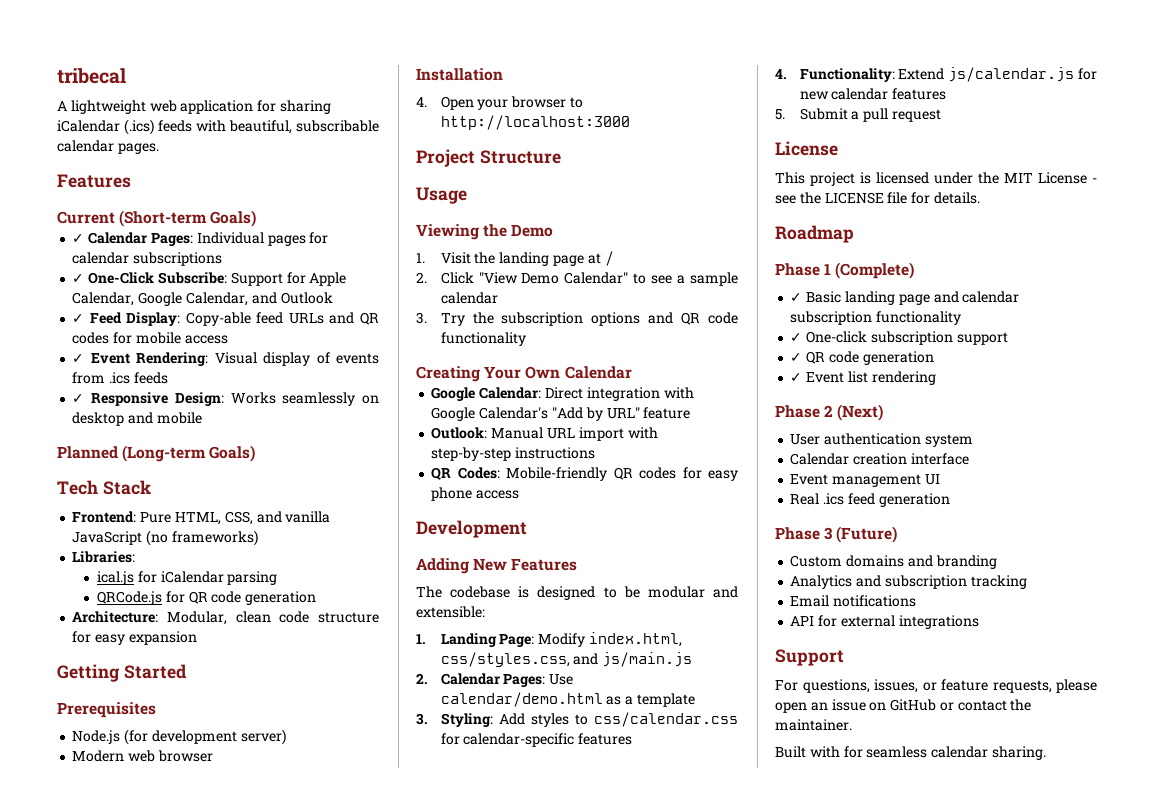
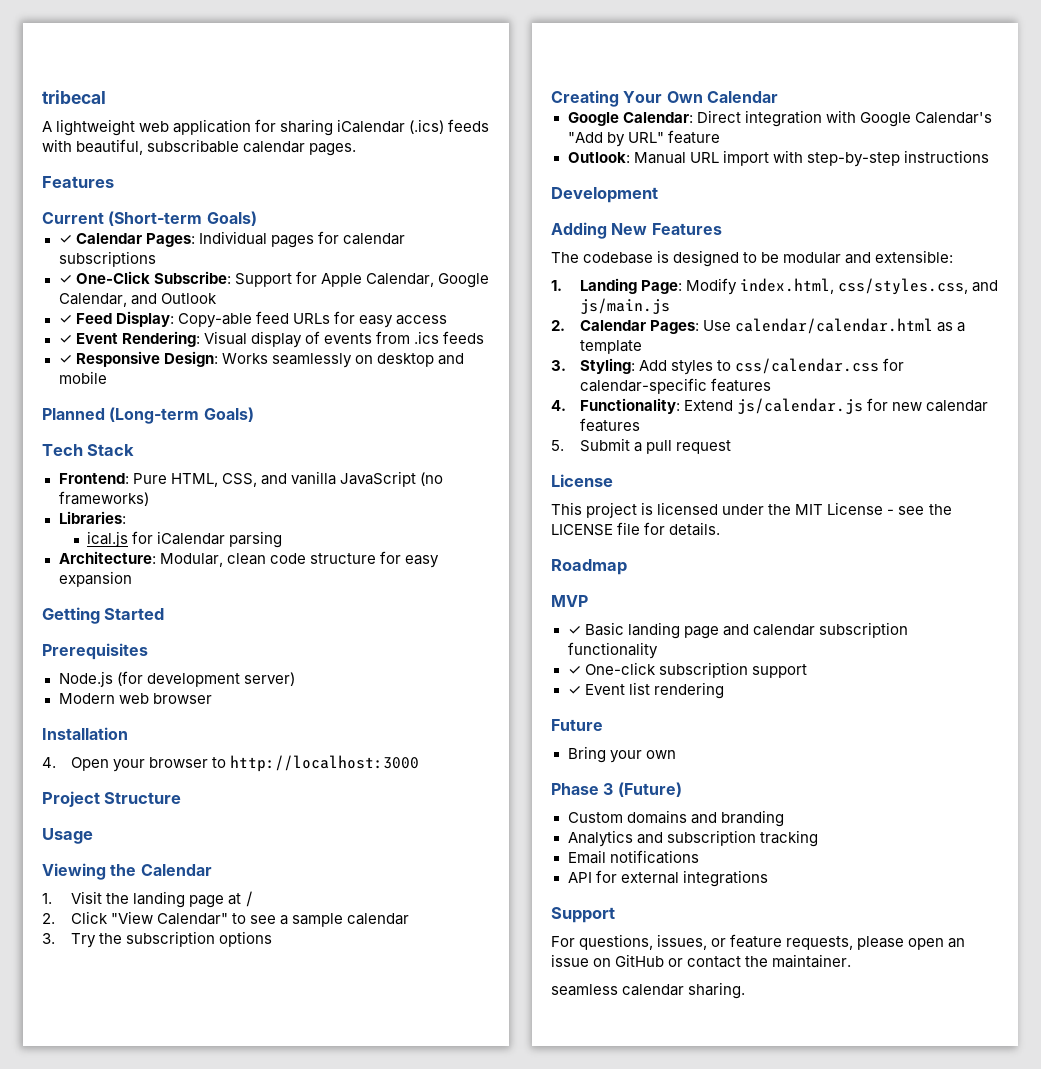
[329,312,379,325] [72,332,181,344] and QR codes for mobile -> [333,311,393,328] for easy
[97,591,317,605] // QRCode.js for QR code generation -> (283, 539) none
[511,224,554,237] Demo -> [140,864,212,876] Calendar
[521,273,560,284] Demo -> (153, 917) none
[648,312,738,325] [440,332,526,346] and QR code functionality -> (272, 939) none
[431,467,738,481] [431,487,520,501] // QR Codes: Mobile-friendly QR codes for easy phone access -> (989, 156) none
[440,692,603,707] calendar/demo.html -> [734,318,933,334] calendar/calendar.html
[775,262,915,279] Phase 1 (Complete) -> [551,595,588,607] MVP
[790,351,934,365] // ✓ QR code generation -> (807, 671) none
[775,404,884,421] [790,433,973,447] [790,453,969,465] [790,474,940,487] [790,493,950,507] Phase 2 (Next) // User authentication system // Calendar creation interface // Event management UI // Real .ics feed generation -> [551,719,603,731] [567,746,676,763] Future // Bring your own
[775,746,863,758] Built with for -> (852, 961) none

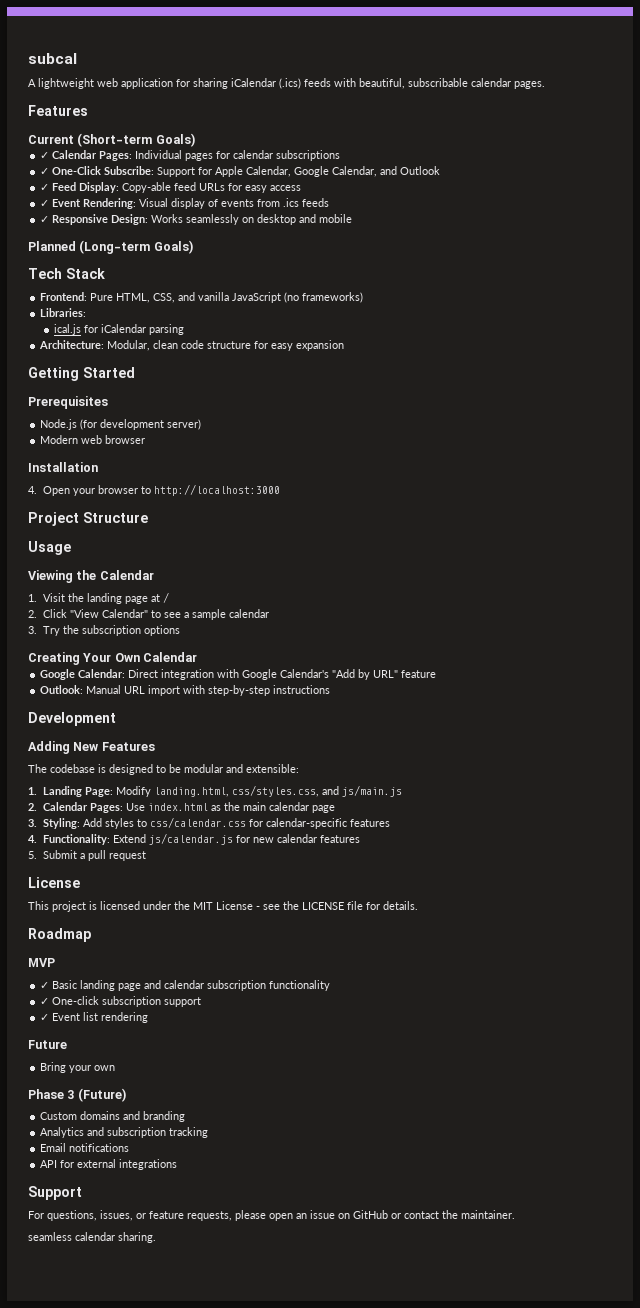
[42,90,106,104] tribecal -> [28,53,77,64] subcal
[739,278,834,294] index.html, -> [153,787,229,797] landing.html,
[734,318,966,334] [579,340,642,354] calendar/calendar.html as a template -> [147,802,335,813] index.html as the main calendar page

